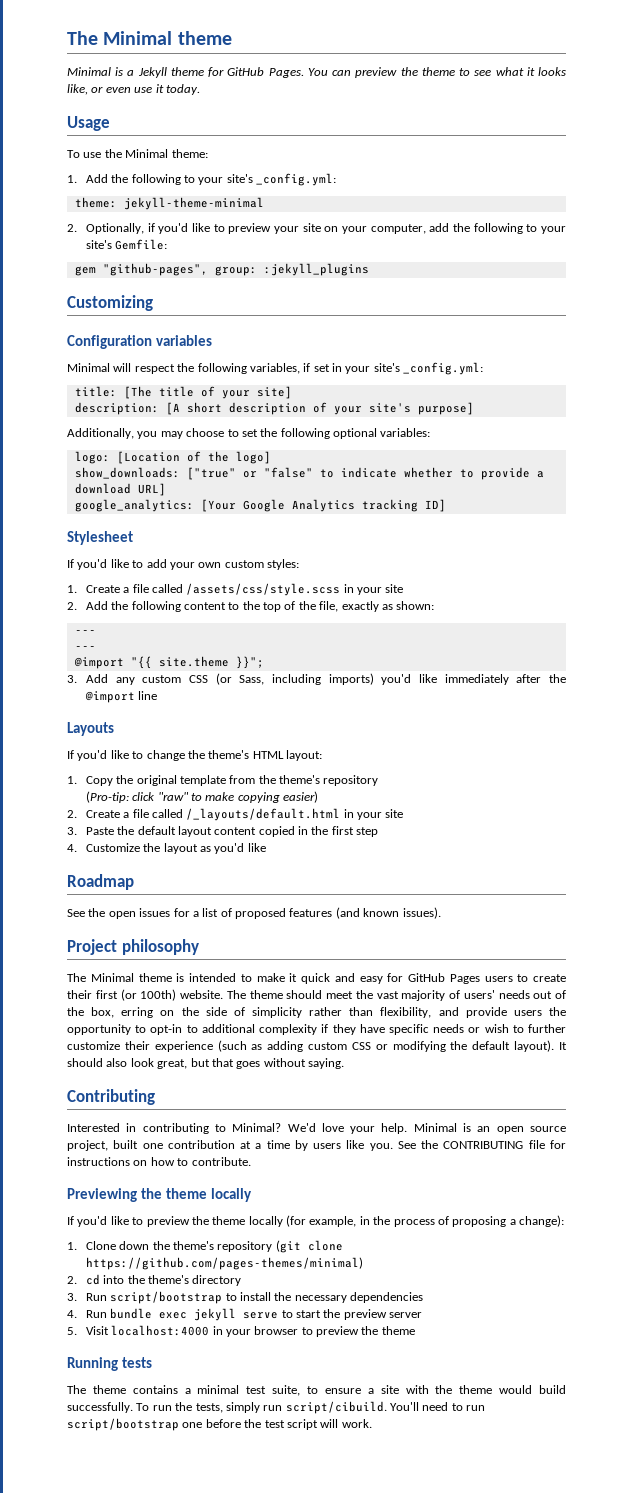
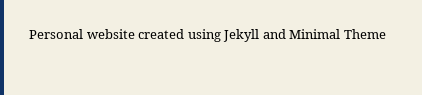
[67,31,232,45] [67,67,567,78] [67,84,200,95] [67,116,110,131] [67,149,208,158] [67,173,337,186] [74,197,264,210] [67,223,566,234] [85,239,168,250] [74,263,369,276] [67,295,153,311] [67,335,212,349] [67,362,484,375] [74,386,292,399] [74,402,474,415] [67,428,431,439] [74,451,271,464] [74,467,544,480] [74,483,166,496] [74,499,446,512] [67,531,133,545] [67,559,299,570] [67,583,404,596] [67,601,435,612] [74,630,96,634] [74,646,96,650] [73,656,264,669] [67,673,566,685] [84,691,158,703] [67,722,114,736] [67,750,322,761] [67,775,379,786] [85,791,319,803] [67,808,404,821] [67,826,379,837] [67,843,266,854] [67,874,134,890] [67,907,441,919] [67,939,199,955] [67,973,566,984] [67,989,566,1001] [67,1007,567,1018] [67,1024,566,1035] [67,1040,568,1052] [67,1058,344,1069] [67,1089,155,1105] [67,1123,567,1134] [67,1140,566,1151] [67,1157,251,1166] [67,1188,252,1202] [67,1215,564,1227] [67,1240,343,1253] [85,1257,363,1270] [67,1274,242,1286] [67,1291,424,1304] [67,1308,423,1321] [67,1325,415,1337] [67,1357,152,1371] [67,1385,566,1396] [67,1401,486,1414] [67,1418,372,1431] The Minimal theme // Minimal is a Jekyll theme for GitHub Pages. You can preview the theme to see what it looks like, or even use it today. // Usage // To use the Minimal theme: // 1. Add the following to your site's _config.yml: // theme: jekyll-theme-minimal // 2. Optionally, if you'd like to preview your site on your computer, add the following to your site's Gemfile: // gem "github-pages", group: :jekyll_plugins // Customizing // Configuration variables // Minimal will respect the following variables, if set in your site's _config.yml: // title: [The title of your site] // description: [A short description of your site's purpose] // Additionally, you may choose to set the following optional variables: // logo: [Location of the logo] // show_downloads: ["true" or "false" to indicate whether to provide a download URL] // google_analytics: [Your Google Analytics tracking ID] // Stylesheet // If you'd like to add your own custom styles: // 1. Create a file called /assets/css/style.scss in your site // 2. Add the following content to the top of the file, exactly as shown: // --- // --- // @import "{{ site.theme }}"; // 3. Add any custom CSS (or Sass, including imports) you'd like immediately after the @import line // Layouts // If you'd like to change the theme's HTML layout: // 1. Copy the original template from the theme's repository // (Pro-tip: click "raw" to make copying easier) // 2. Create a file called /_layouts/default.html in your site // 3. Paste the default layout content copied in the first step // 4. Customize the layout as you'd like // Roadmap // See the open issues for a list of proposed features (and known issues). // Project philosophy // The Minimal theme is intended to make it quick and easy for GitHub Pages users to create their first (or 100th) website. The theme should meet the vast majority of users' needs out of the box, erring on the side of simplicity rather than flexibility, and provide users the opportunity to opt-in to additional complexity if they have specific needs or wish to further customize their experience (such as adding custom CSS or modifying the default layout). It should also look great, but that goes without saying. // Contributing // Interested in contributing to Minimal? We'd love your help. Minimal is an open source project, built one contribution at a time by users like you. See the CONTRIBUTING file for instructions on how to contribute. // Previewing the theme locally // If you'd like to preview the theme locally (for example, in the process of proposing a change): // 1. Clone down the theme's repository (git clone https://github.com/pages-themes/minimal) // 2. cd into the theme's directory // 3. Run script/bootstrap to install the necessary dependencies // 4. Run bundle exec jekyll serve to start the preview server // 5. Visit localhost:4000 in your browser to preview the theme // Running tests // The theme contains a minimal test suite, to ensure a site with the theme would build successfully. To run the tests, simply run script/cibuild. You'll need to run script/bootstrap one before the test script will work. -> [29,29,386,42] Personal website created using Jekyll and Minimal Theme

